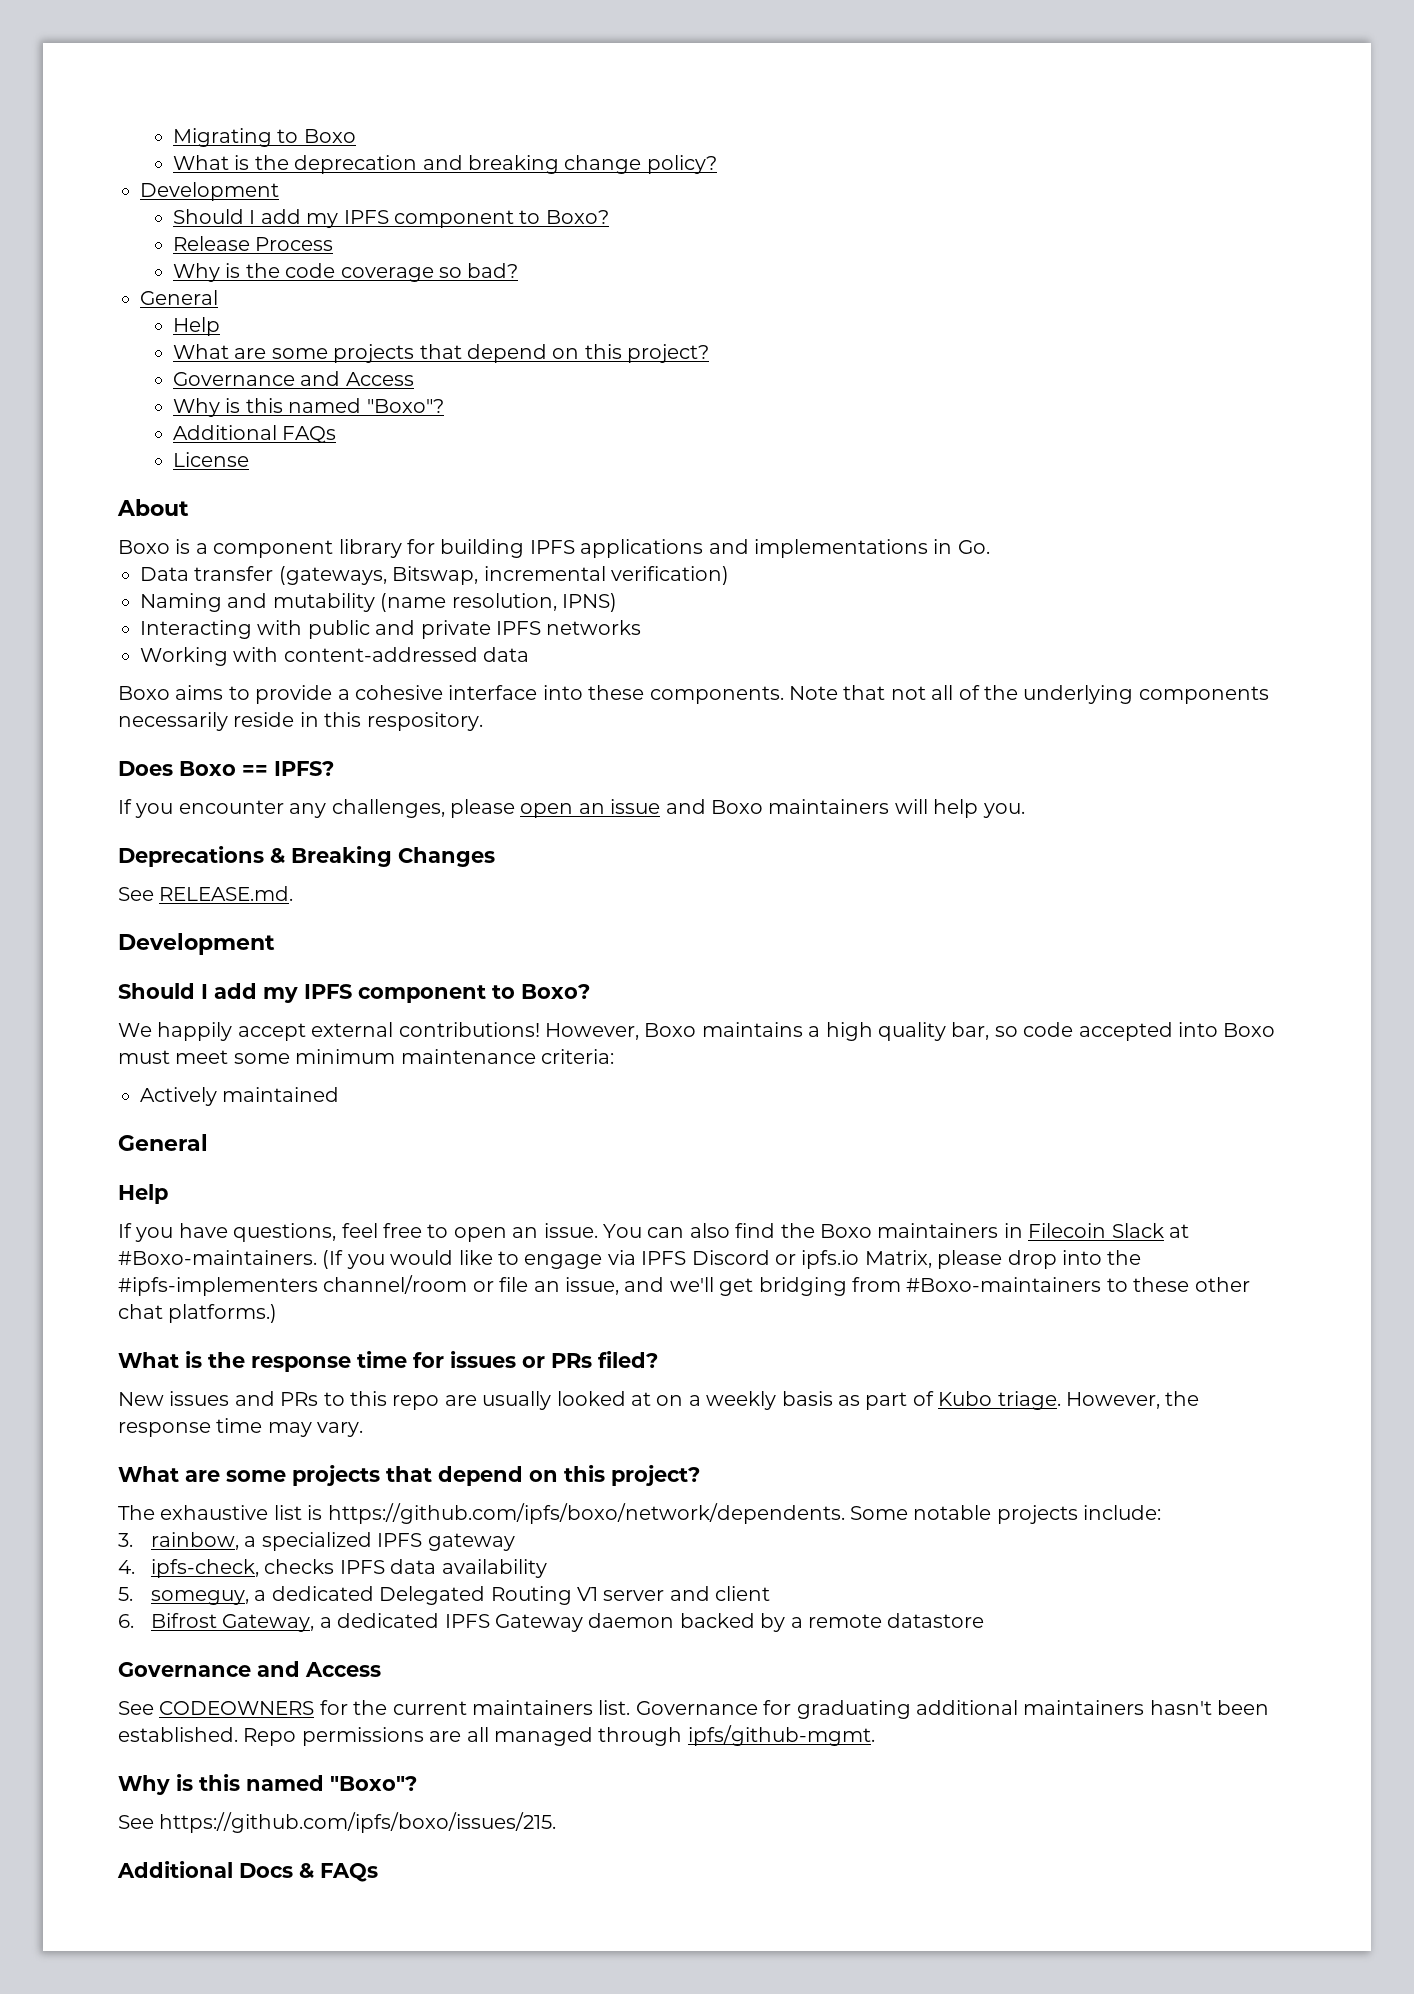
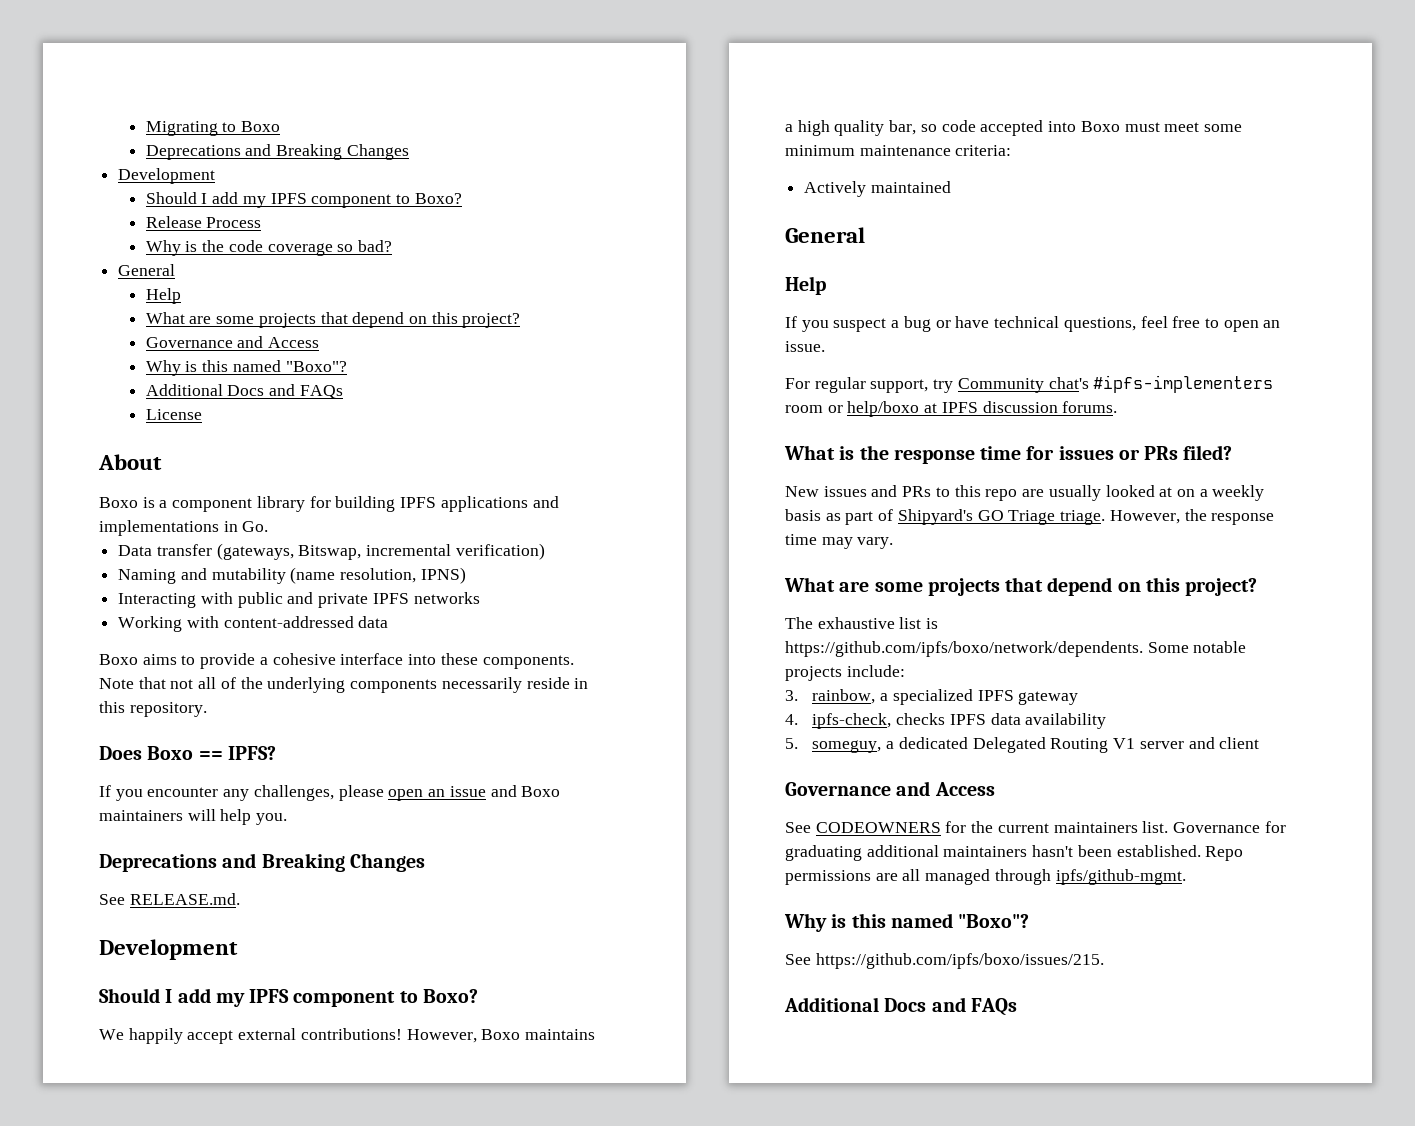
[173,155,717,174] What is the deprecation and breaking change policy? -> [145,144,409,160] Deprecations and Breaking Changes
(278, 432) none -> [227,384,296,396] Docs and
[366,712,483,731] respository. -> [129,702,207,717] repository.
[270,848,285,863] & -> [222,853,257,868] and
[178,1223,228,1238] have -> [833,316,1060,332] suspect a bug or have technical
[602,1223,1189,1238] [118,1250,1142,1269] [118,1275,1250,1296] [118,1304,278,1323] You can also find the Boxo maintainers in Filecoin Slack at #Boxo-maintainers. (If you would like to engage via IPFS Discord or ipfs.io Matrix, please drop into the #ipfs-implementers channel/room or file an issue, and we'll get bridging from #Boxo-maintainers to these other chat platforms.) -> [785,375,1274,393] [785,401,1118,417] // For regular support, try Community chat's #ipfs-implementers room or help/boxo at IPFS discussion forums.
[938,1391,993,1406] Kubo -> [897,509,1056,525] Shipyard's GO Triage
[118,1613,985,1632] // 6. Bifrost Gateway, a dedicated IPFS Gateway daemon backed by a remote datastore -> (1260, 743) none
[299,1863,314,1878] & -> [931,997,966,1012] and

